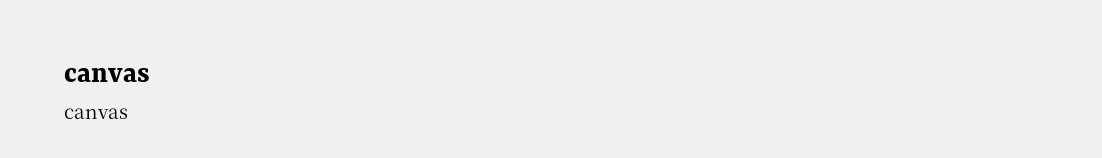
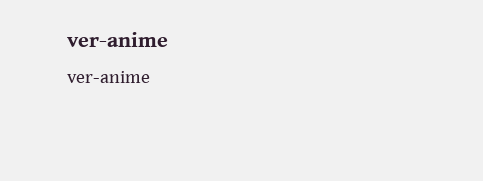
[64,68,150,82] [64,108,128,119] canvas // canvas -> [67,32,168,47] [67,71,150,83] ver-anime // ver-anime

